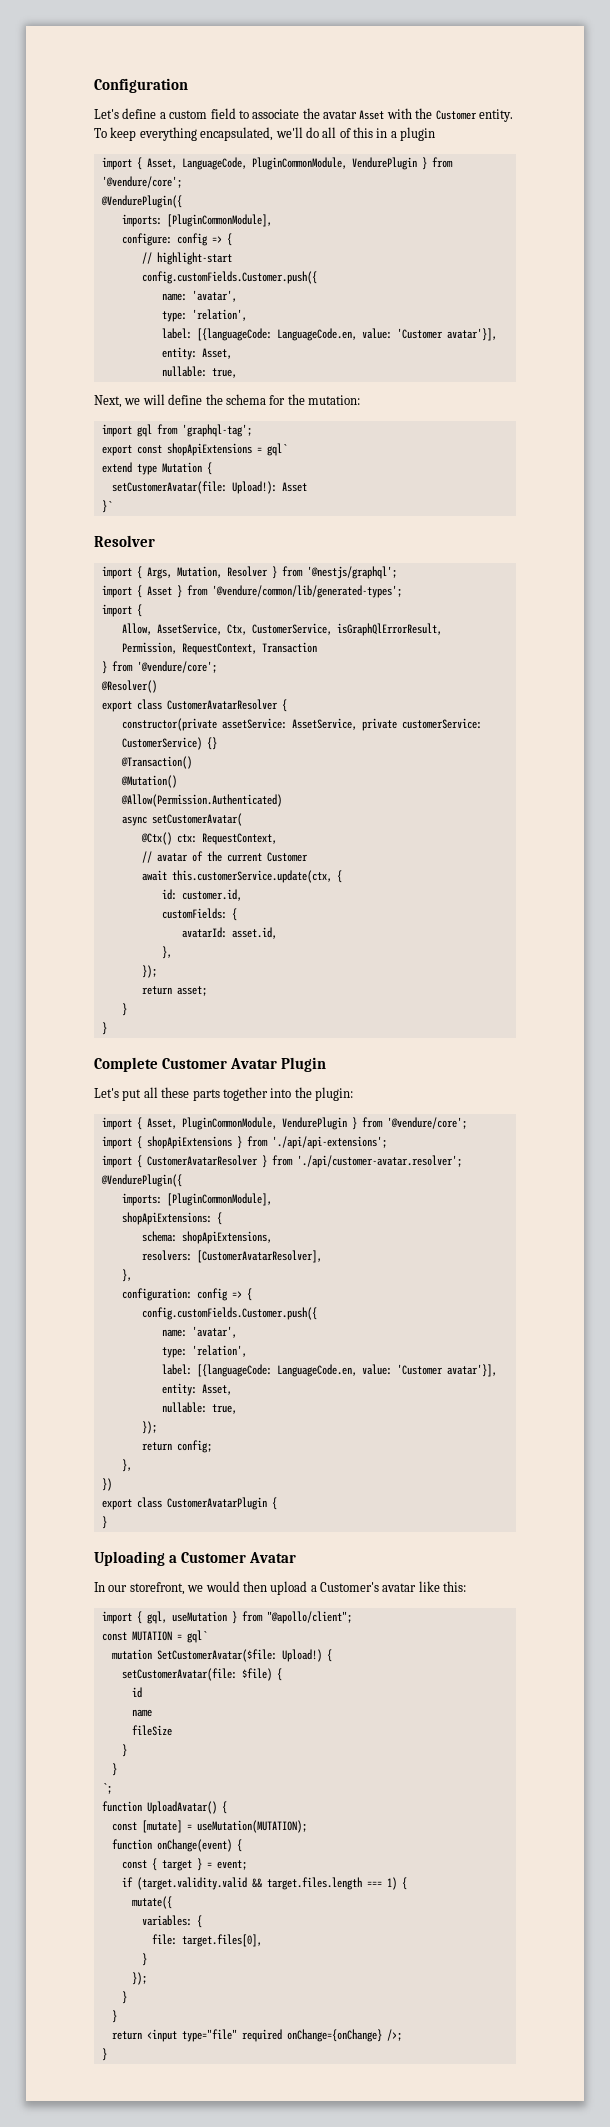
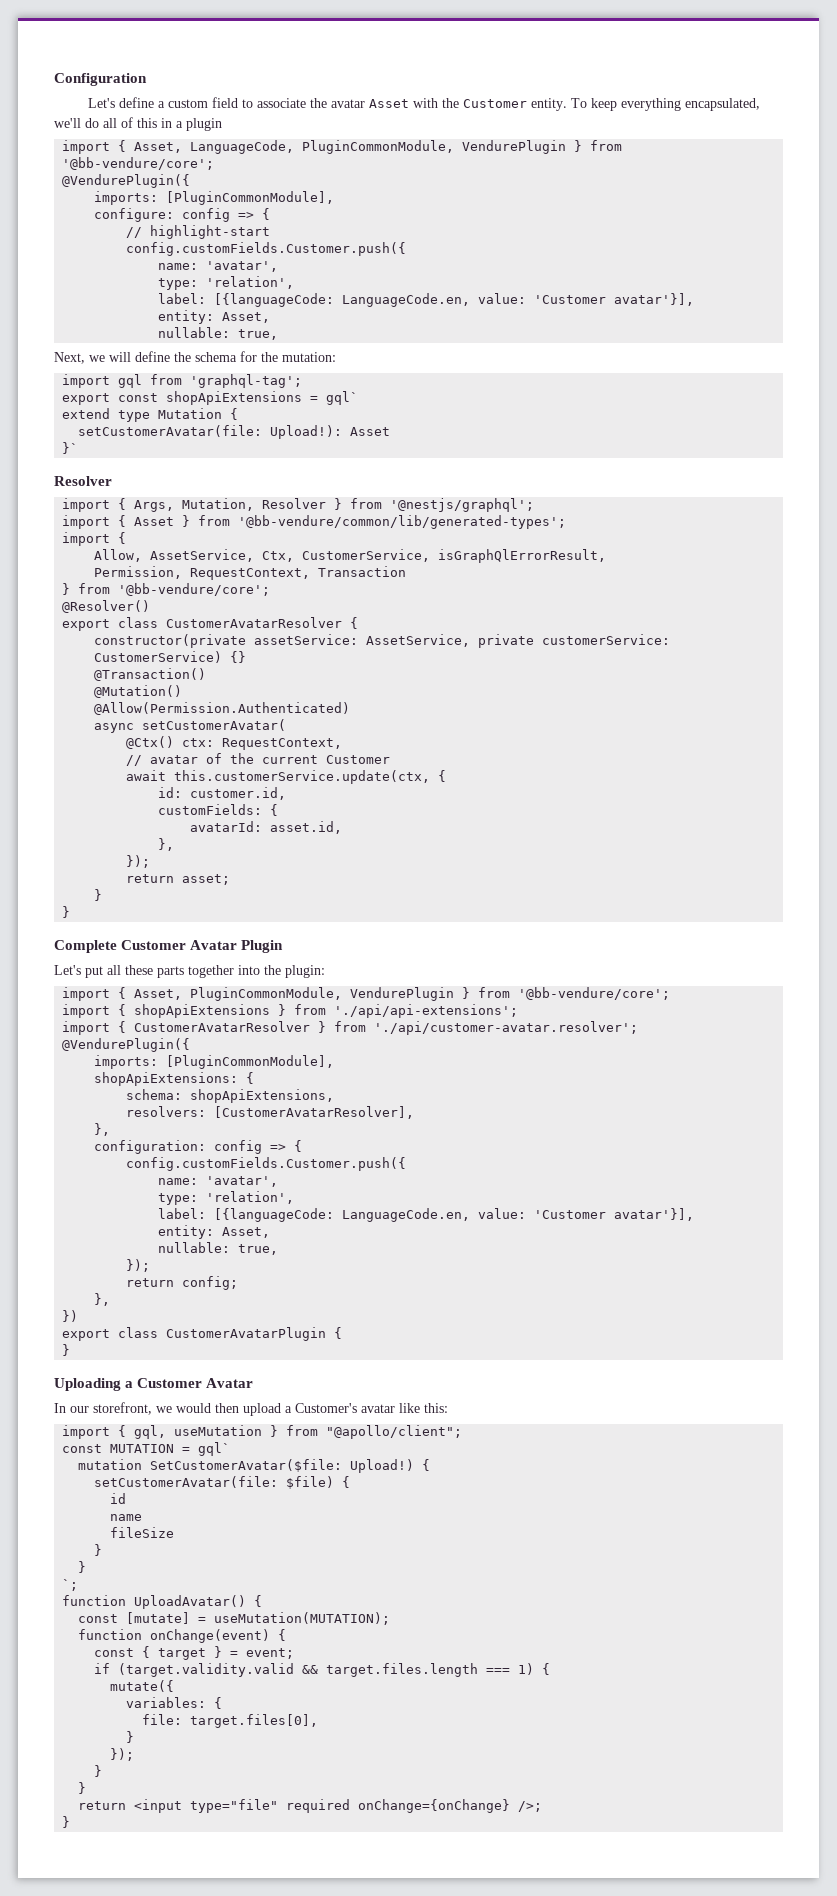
[101,176,182,188] '@vendure/core'; -> [62,157,215,170] '@bb-vendure/core';
[211,585,402,598] '@vendure/common/lib/generated-types'; -> [238,515,567,529] '@bb-vendure/common/lib/generated-types';
[136,661,217,673] '@vendure/core'; -> [118,583,271,596] '@bb-vendure/core';
[386,1117,467,1129] '@vendure/core'; -> [518,987,671,1000] '@bb-vendure/core';

